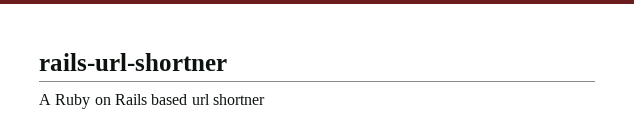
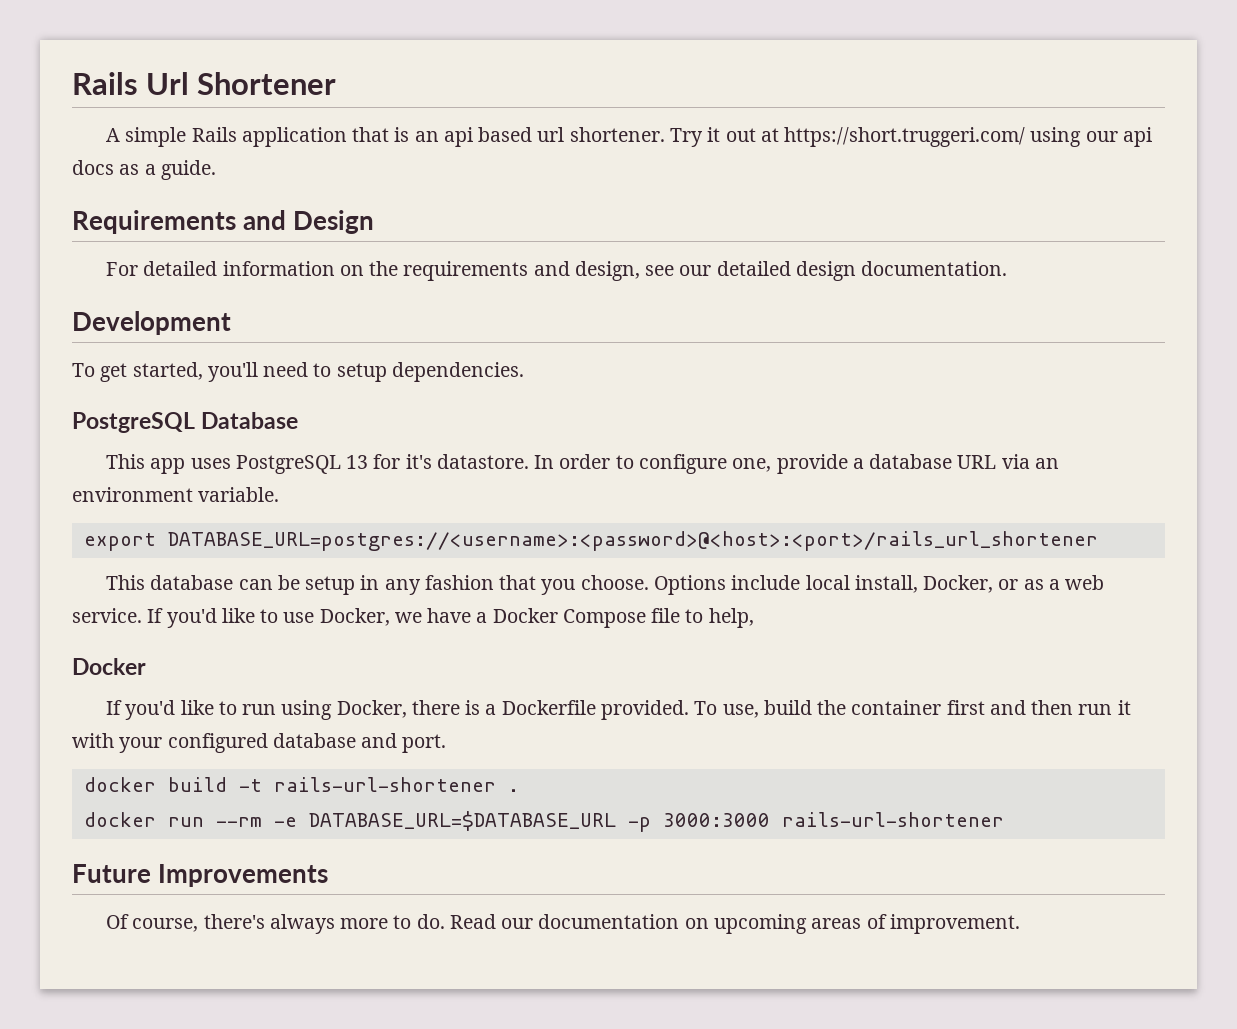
[39,53,227,71] [39,94,265,109] rails-url-shortner // A Ruby on Rails based url shortner -> [72,72,337,95] [106,127,1152,147] [72,160,216,180] [72,210,375,234] [106,261,1008,281] [72,311,231,335] [72,362,524,382] [72,412,299,433] [106,454,1059,474] [72,487,280,502] [83,531,1098,551] [106,575,1105,595] [72,608,754,628] [72,658,146,675] [106,700,1131,720] [72,733,447,753] [83,777,519,792] [83,811,1004,832] [72,864,329,887] [106,914,1020,934] Rails Url Shortener // A simple Rails application that is an api based url shortener. Try it out at https://short.truggeri.com/ using our api docs as a guide. // Requirements and Design // For detailed information on the requirements and design, see our detailed design documentation. // Development // To get started, you'll need to setup dependencies. // PostgreSQL Database // This app uses PostgreSQL 13 for it's datastore. In order to configure one, provide a database URL via an environment variable. // export DATABASE_URL=postgres://<username>:<password>@<host>:<port>/rails_url_shortener // This database can be setup in any fashion that you choose. Options include local install, Docker, or as a web service. If you'd like to use Docker, we have a Docker Compose file to help, // Docker // If you'd like to run using Docker, there is a Dockerfile provided. To use, build the container first and then run it with your configured database and port. // docker build -t rails-url-shortener . // docker run --rm -e DATABASE_URL=$DATABASE_URL -p 3000:3000 rails-url-shortener // Future Improvements // Of course, there's always more to do. Read our documentation on upcoming areas of improvement.

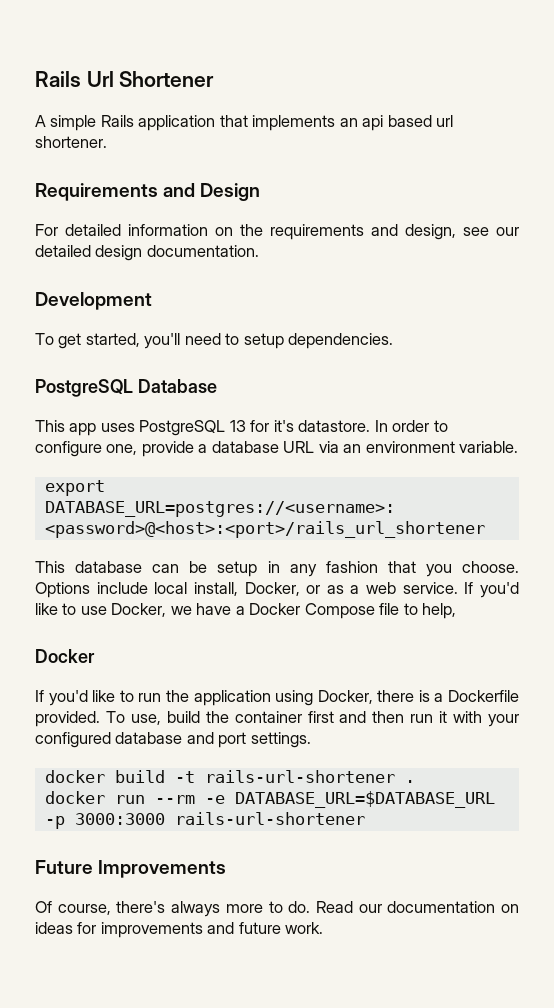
[394,127,410,142] is -> [252,115,336,131] implements
[669,127,1152,147] [72,160,216,180] Try it out at https://short.truggeri.com/ using our api docs as a guide. -> (107, 142) none
(277, 709) none -> [165,690,271,706] the application
[402,734,447,753] port. -> [218,732,311,748] port settings.
[713,914,1020,934] upcoming areas of improvement. -> [35,922,324,938] ideas for improvements and future work.

